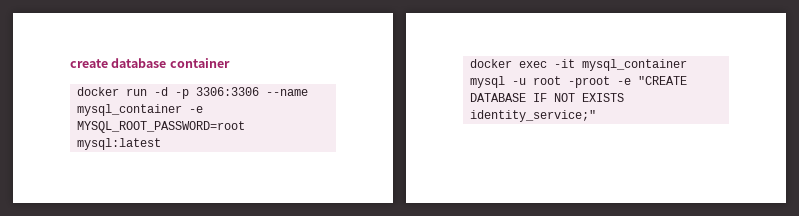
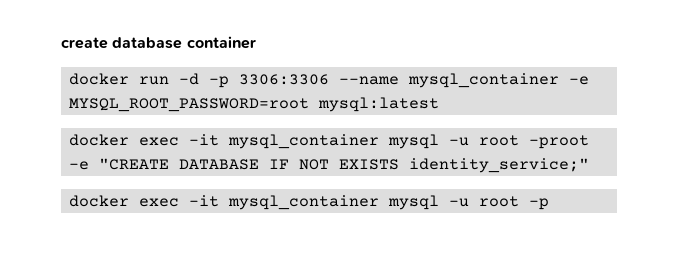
(596, 116) none -> [68,195,549,210] // docker exec -it mysql_container mysql -u root -p

